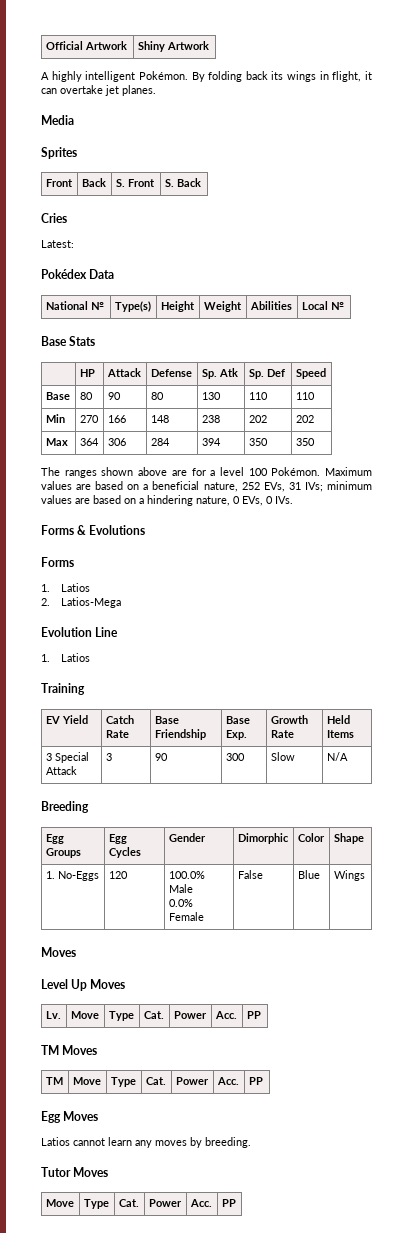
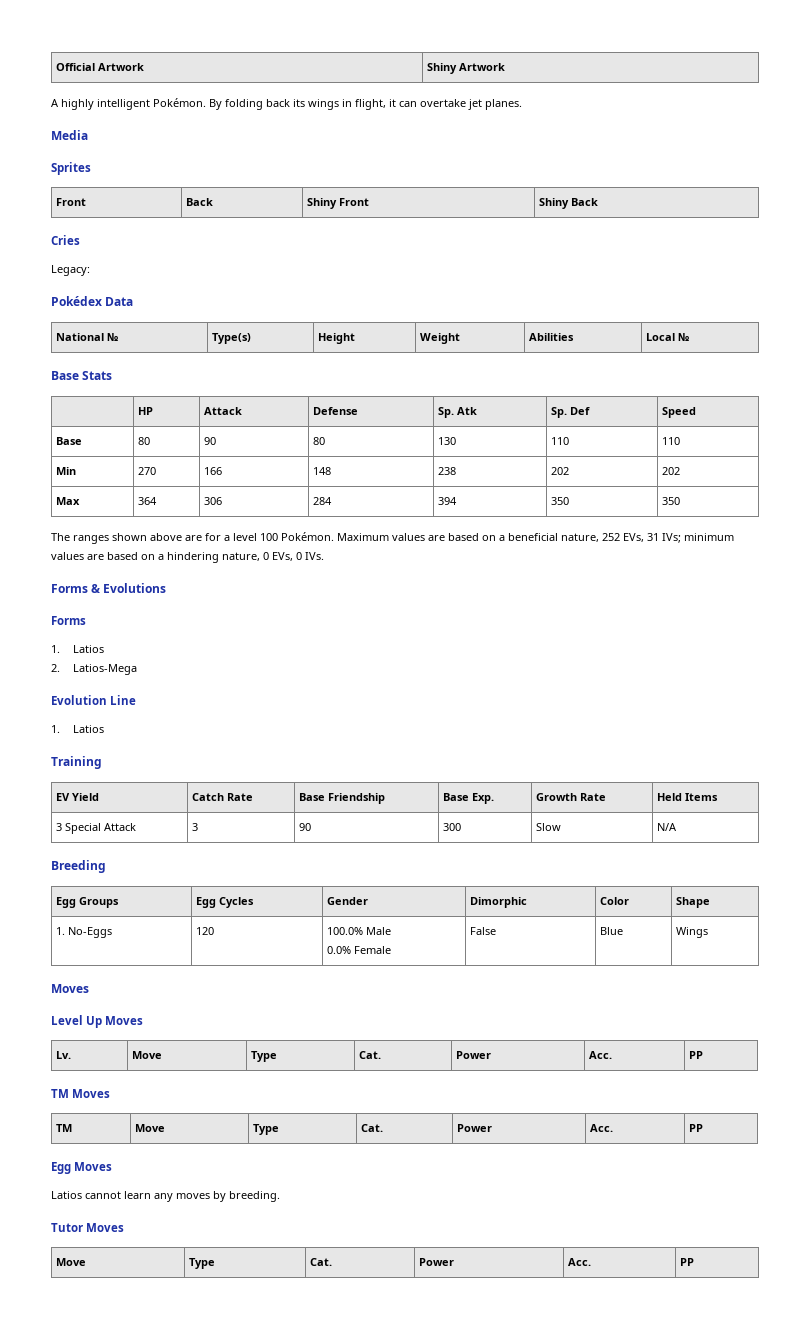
[115,179,155,187] [164,179,174,187] S. Front | S. -> [307,198,370,209] [539,198,570,209] Shiny Front | Shiny
[41,240,74,248] Latest: -> [51,265,90,276] Legacy:

